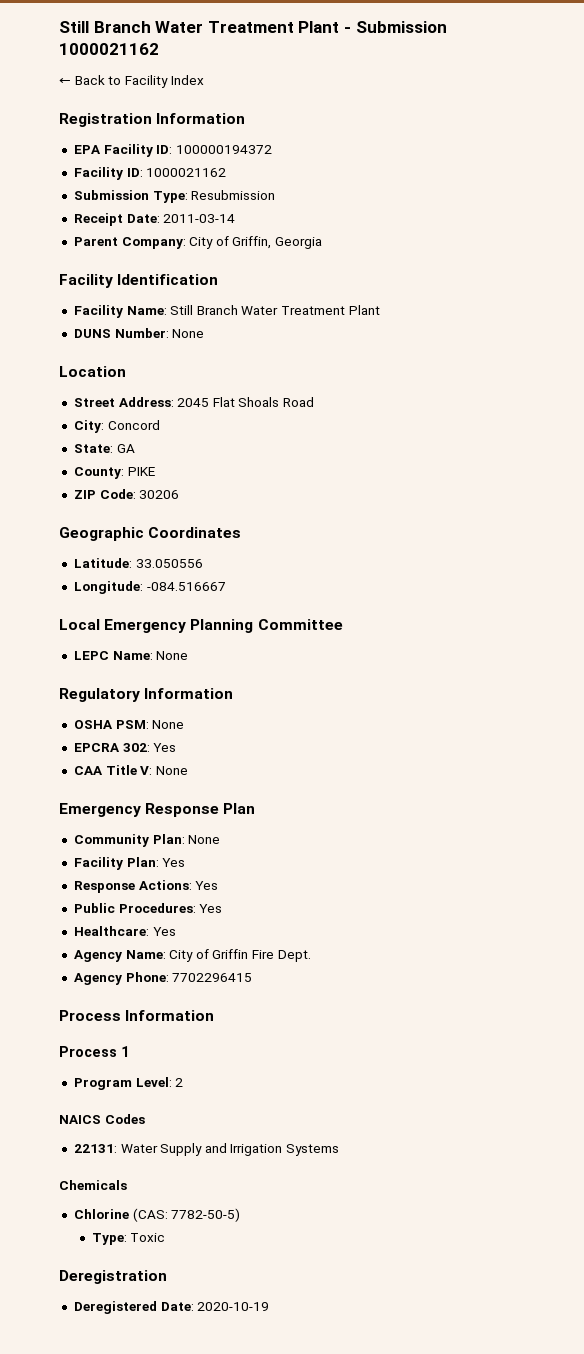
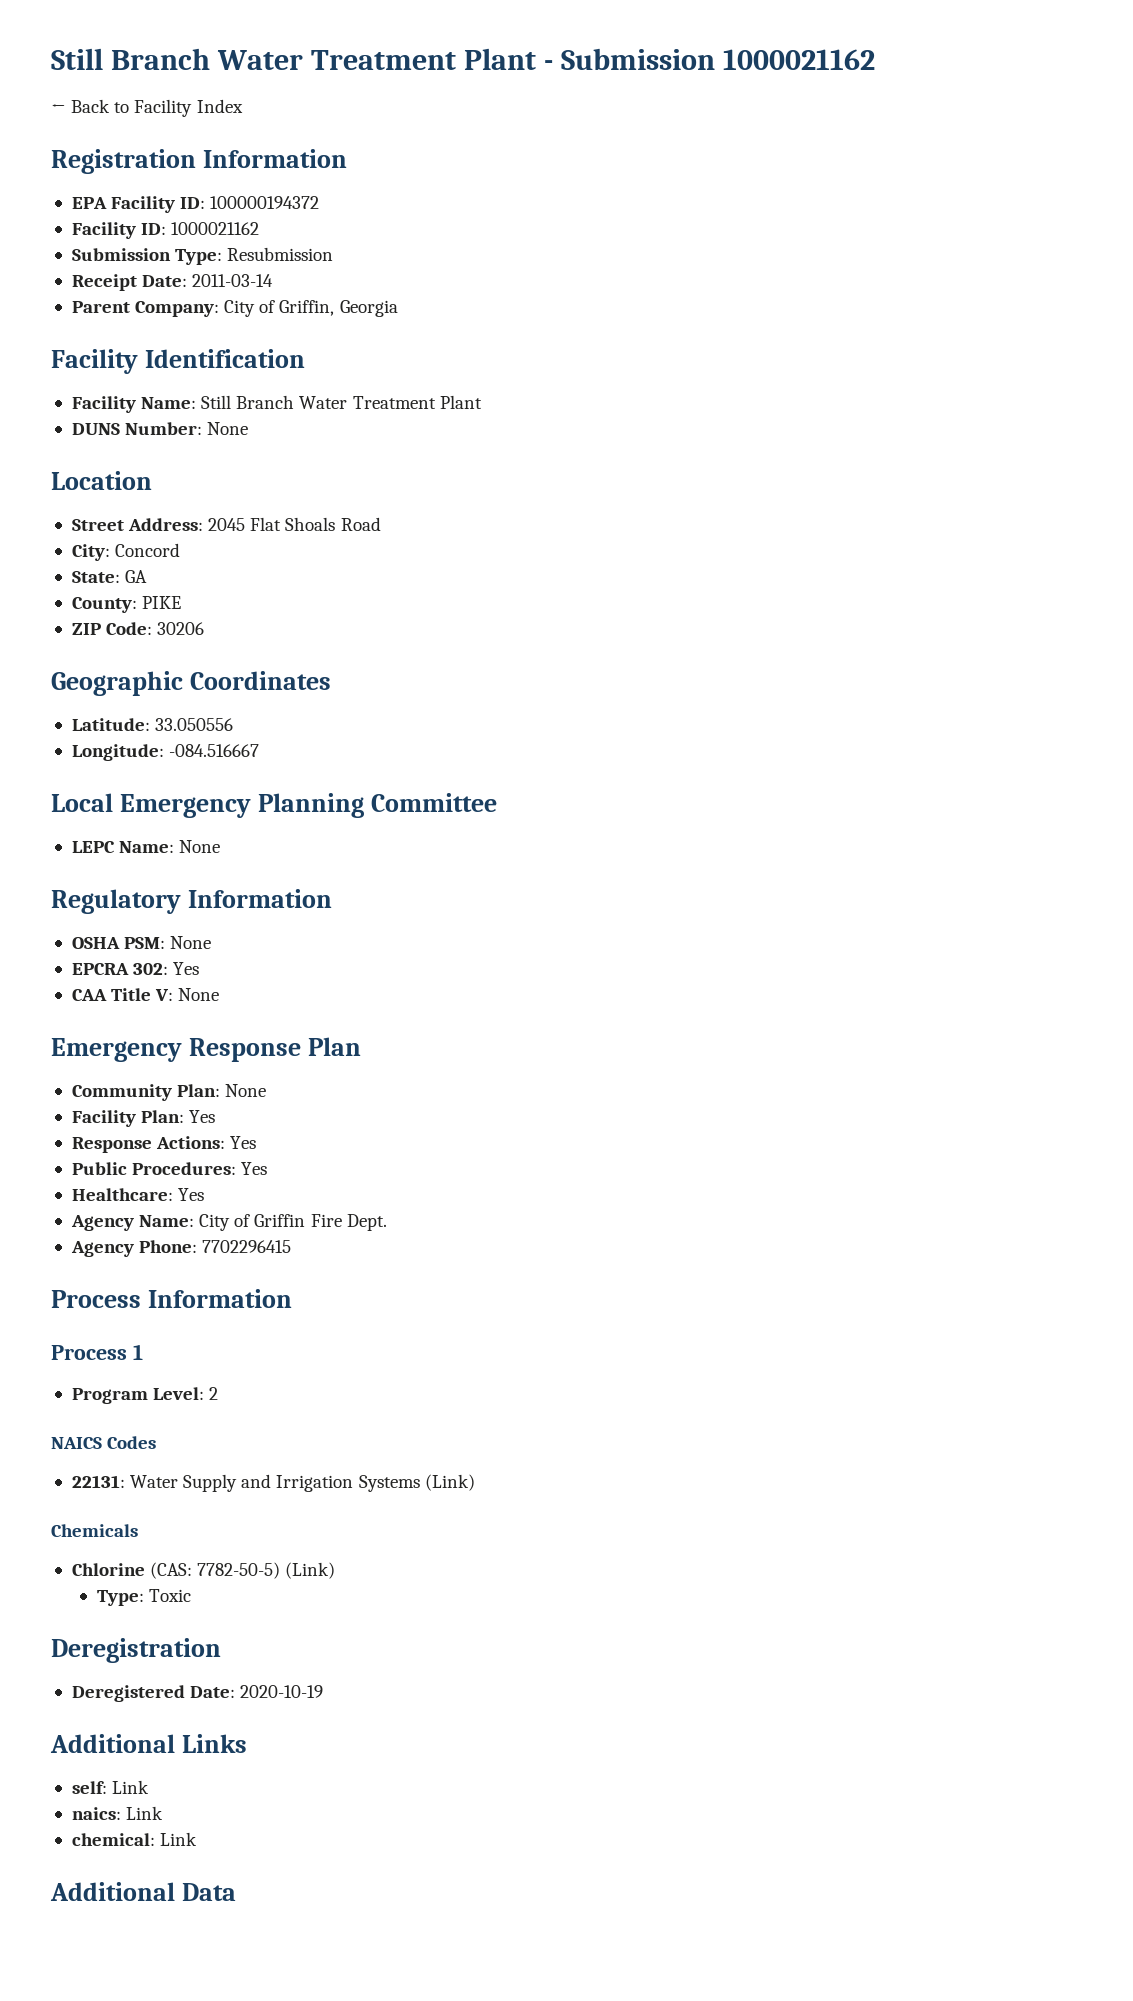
(340, 1150) none -> [424,1474,475,1491] (Link)
(241, 1215) none -> [285,1562,336,1579] (Link)
(270, 1306) none -> [50,1734,247,1753] [71,1780,150,1794] [71,1806,164,1820] [71,1832,198,1846] [50,1882,236,1901] // Additional Links // self: Link // naics: Link // chemical: Link // Additional Data

